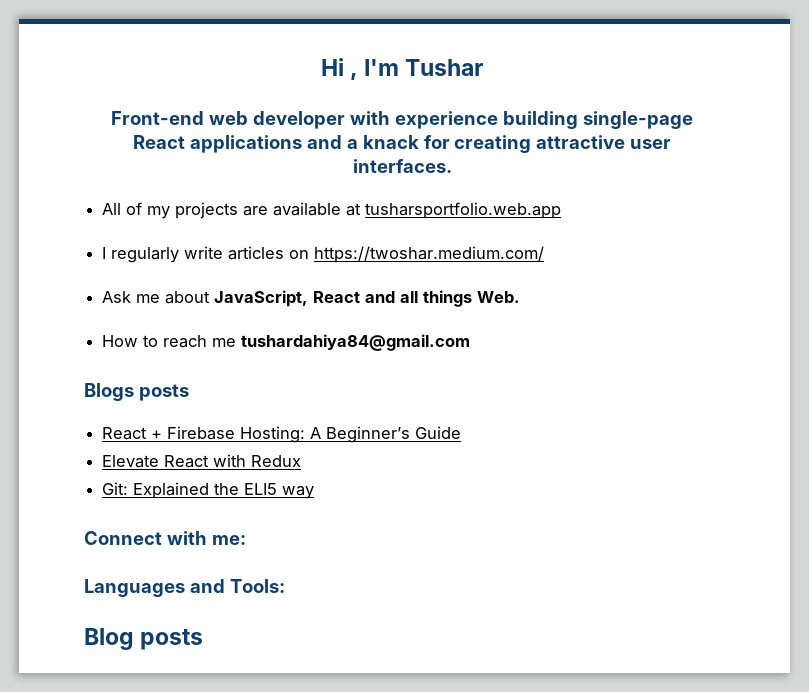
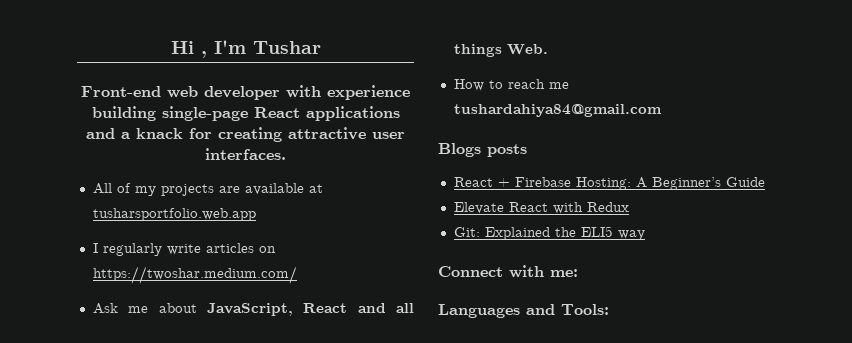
[84,628,204,650] // Blog posts -> (609, 309) none

